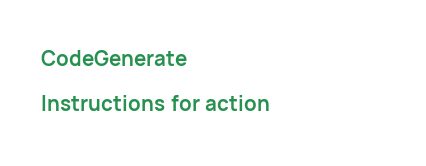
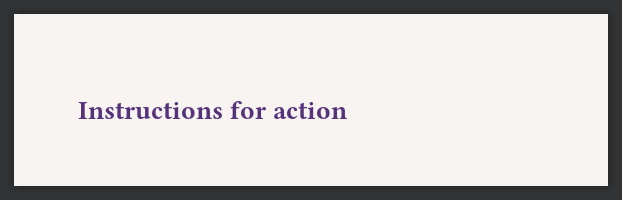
[41,50,187,66] CodeGenerate // -> (78, 110) none

